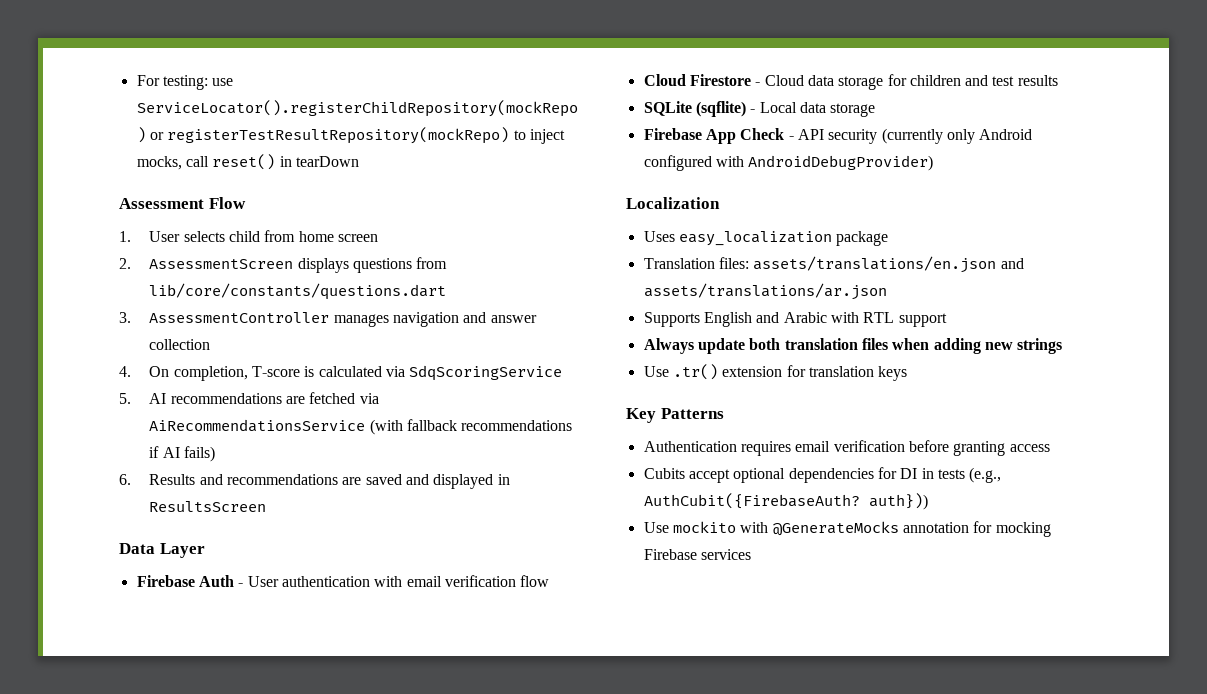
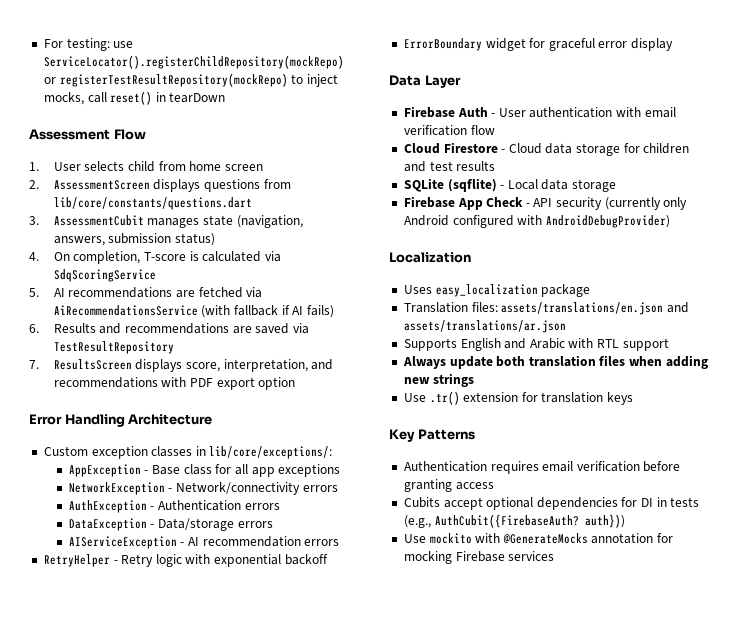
[149,312,537,327] [149,339,211,350] AssessmentController manages navigation and answer collection -> [53,215,303,228] [53,233,216,246] AssessmentCubit manages state (navigation, answers, submission status)
[461,420,573,431] recommendations -> (279, 310) none
[406,474,510,489] [149,501,267,512] and displayed in ResultsScreen -> [293,323,310,334] [53,341,174,354] [29,359,334,372] [53,377,296,390] [29,414,213,427] [43,446,333,459] [68,464,341,477] [68,482,338,495] [68,500,280,513] [68,518,273,531] [68,536,340,549] [43,554,328,567] [403,38,674,51] via TestResultRepository // 7. ResultsScreen displays score, interpretation, and recommendations with PDF export option // Error Handling Architecture // Custom exception classes in lib/core/exceptions/: // AppException - Base class for all app exceptions // NetworkException - Network/connectivity errors // AuthException - Authentication errors // DataException - Data/storage errors // AIServiceException - AI recommendation errors // RetryHelper - Retry logic with exponential backoff // ErrorBoundary widget for graceful error display

